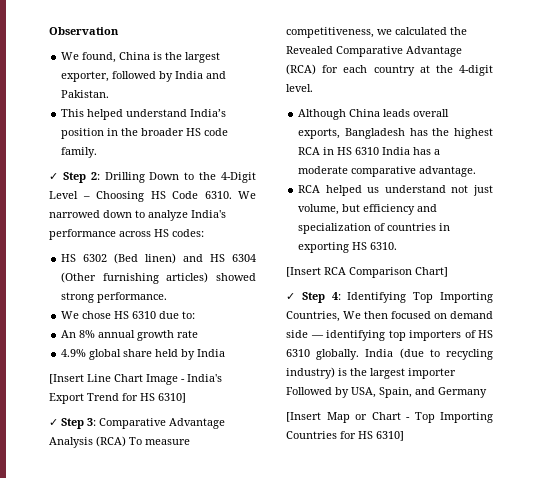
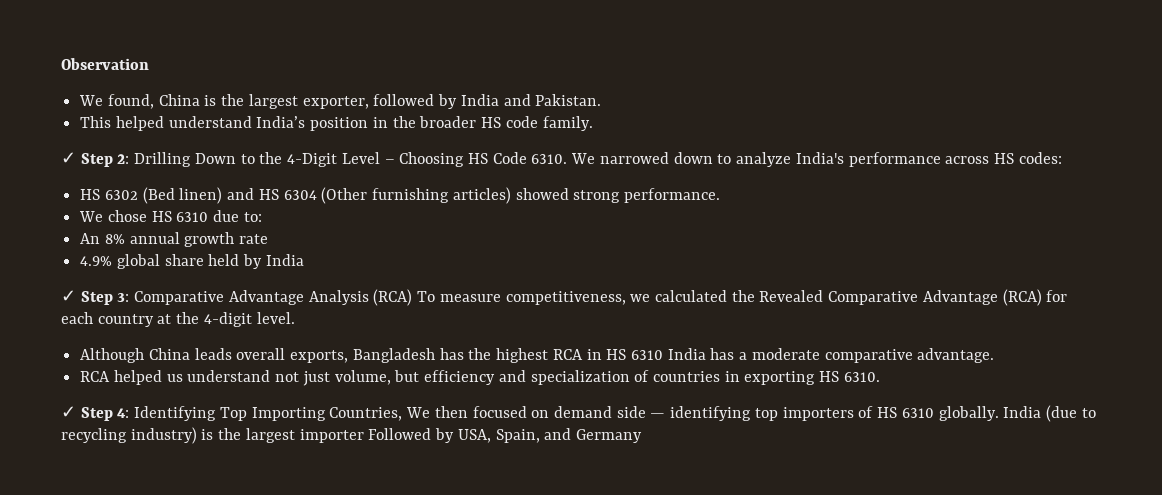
[49,374,222,385] [49,393,186,404] // [Insert Line Chart Image - India's Export Trend for HS 6310] -> (304, 260) none
[286,267,448,278] // [Insert RCA Comparison Chart] -> (880, 377) none
[286,412,493,423] [286,431,404,441] // [Insert Map or Chart - Top Importing Countries for HS 6310] -> (642, 436) none

